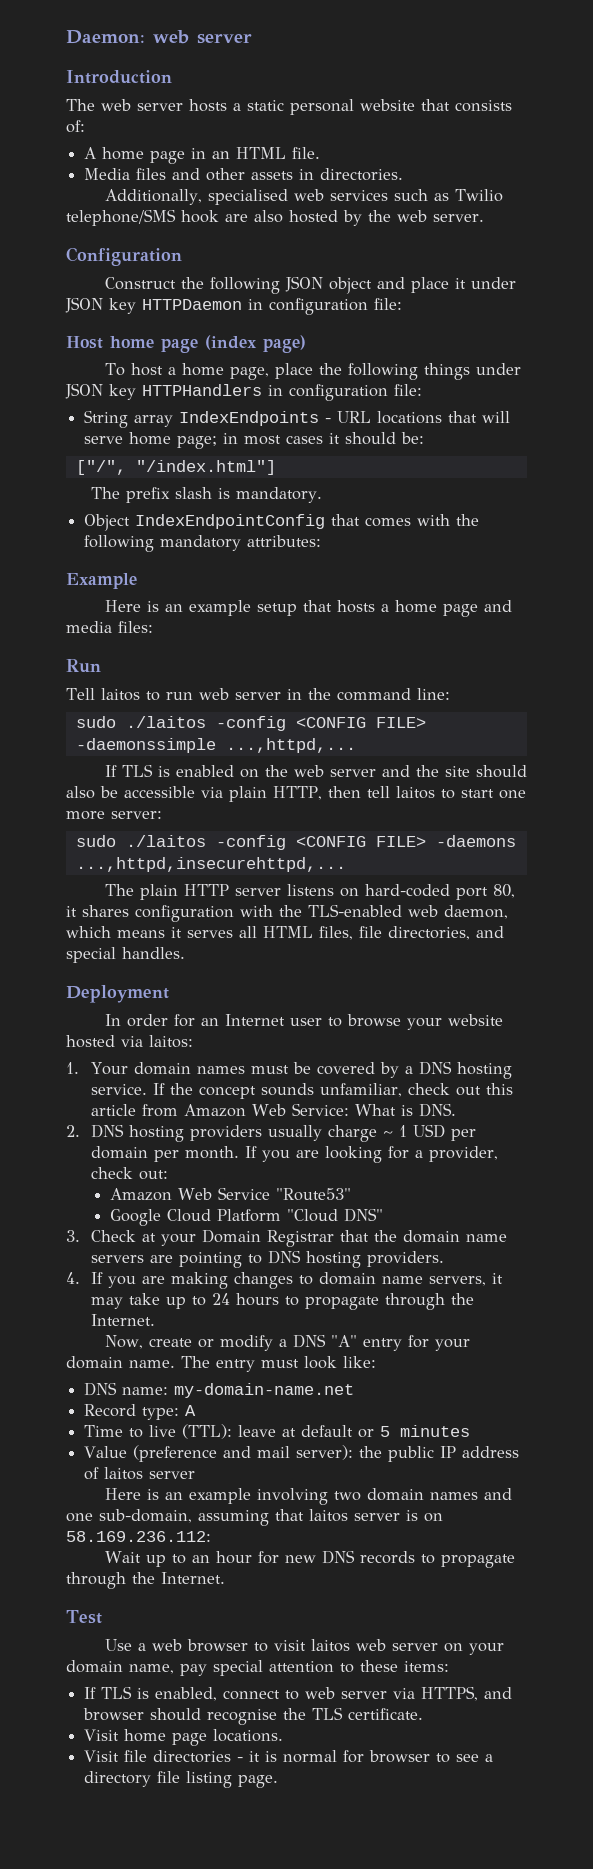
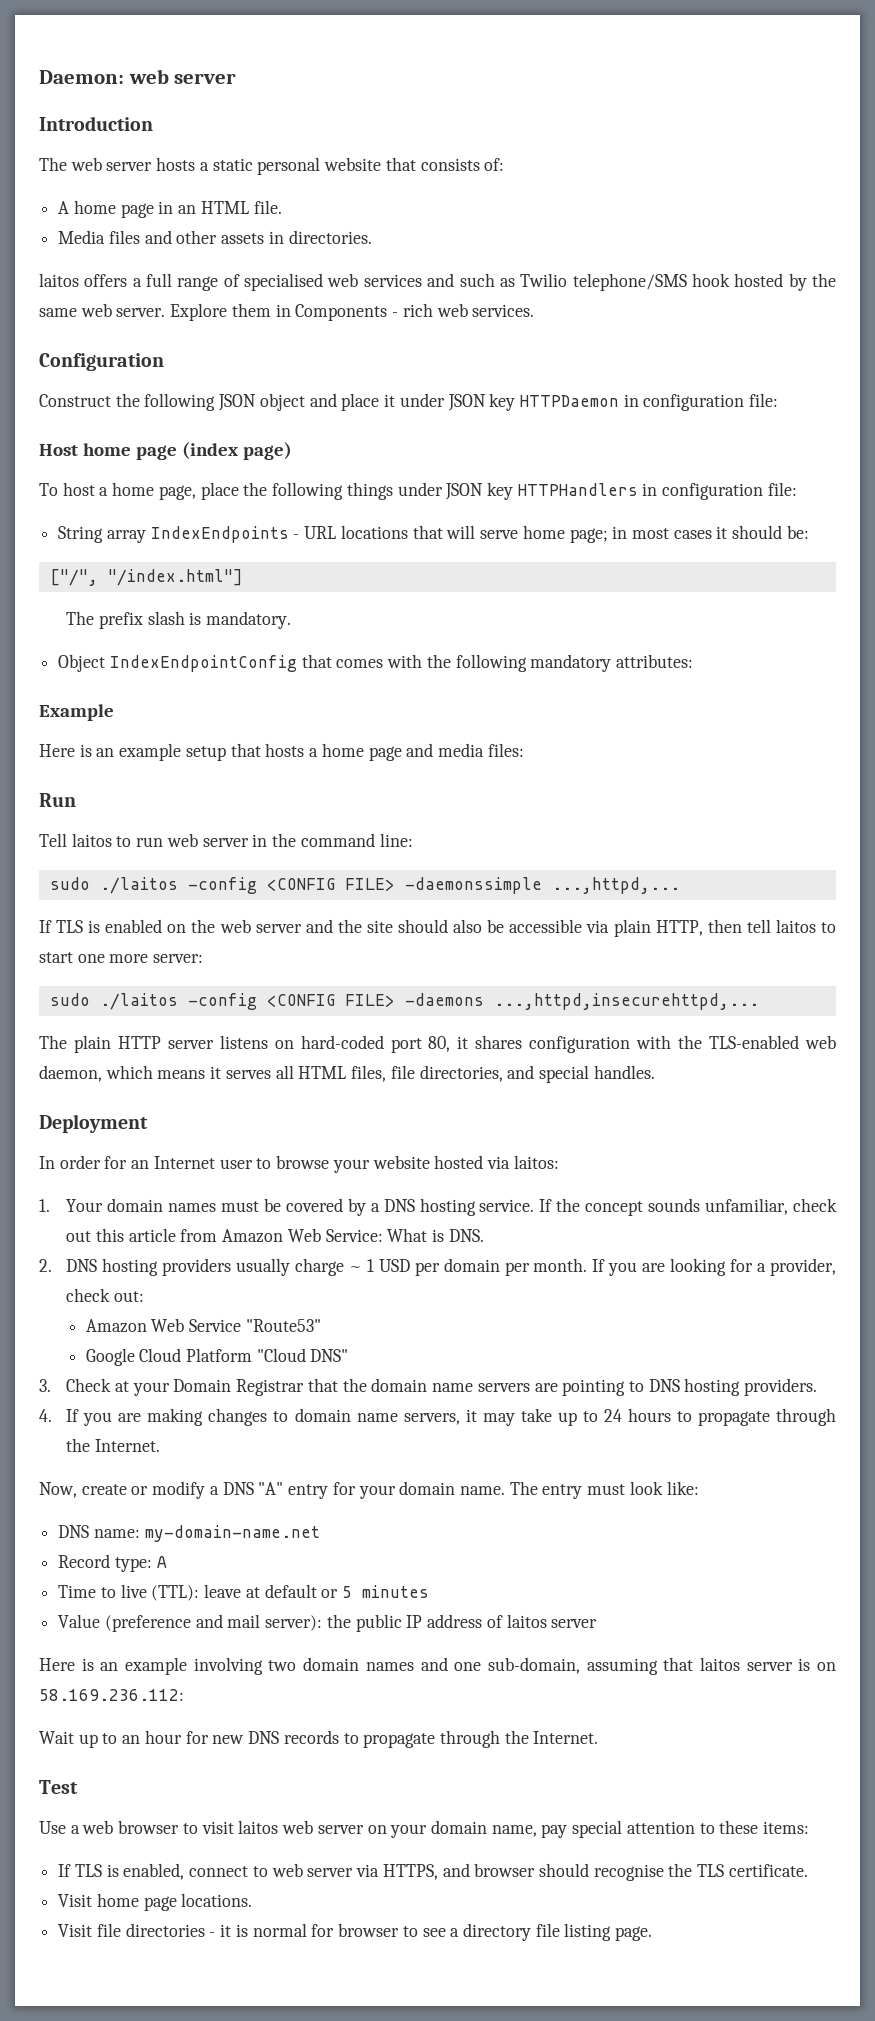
[104,189,202,205] Additionally, -> [39,273,240,291] laitos offers a full range of
(388, 195) none -> [427,273,455,287] and
[225,210,283,223] are also -> (730, 280) none
(391, 216) none -> [39,308,77,317] same
(484, 218) none -> [170,303,535,321] Explore them in Components - rich web services.

